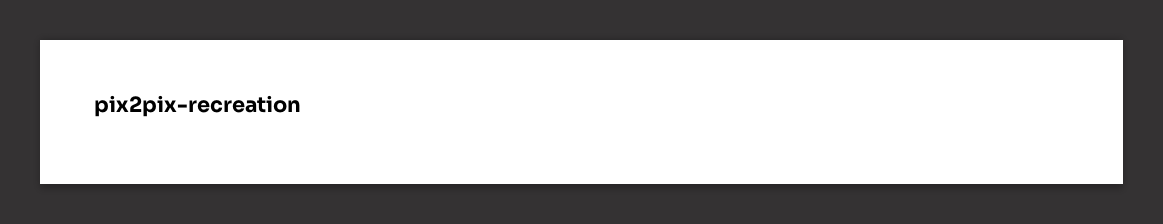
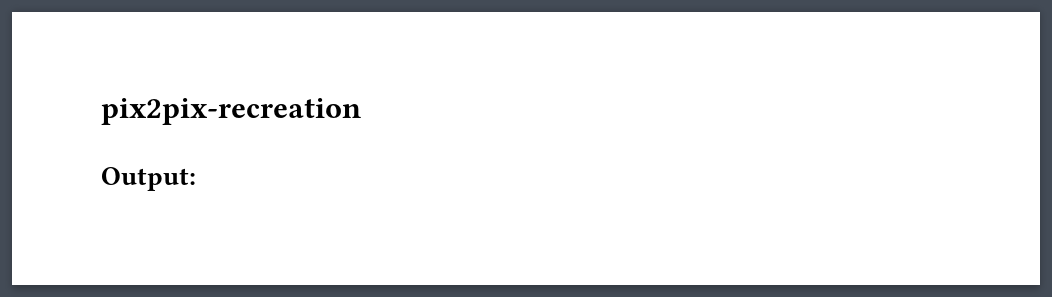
(301, 106) none -> [101,167,196,191] // Output:

